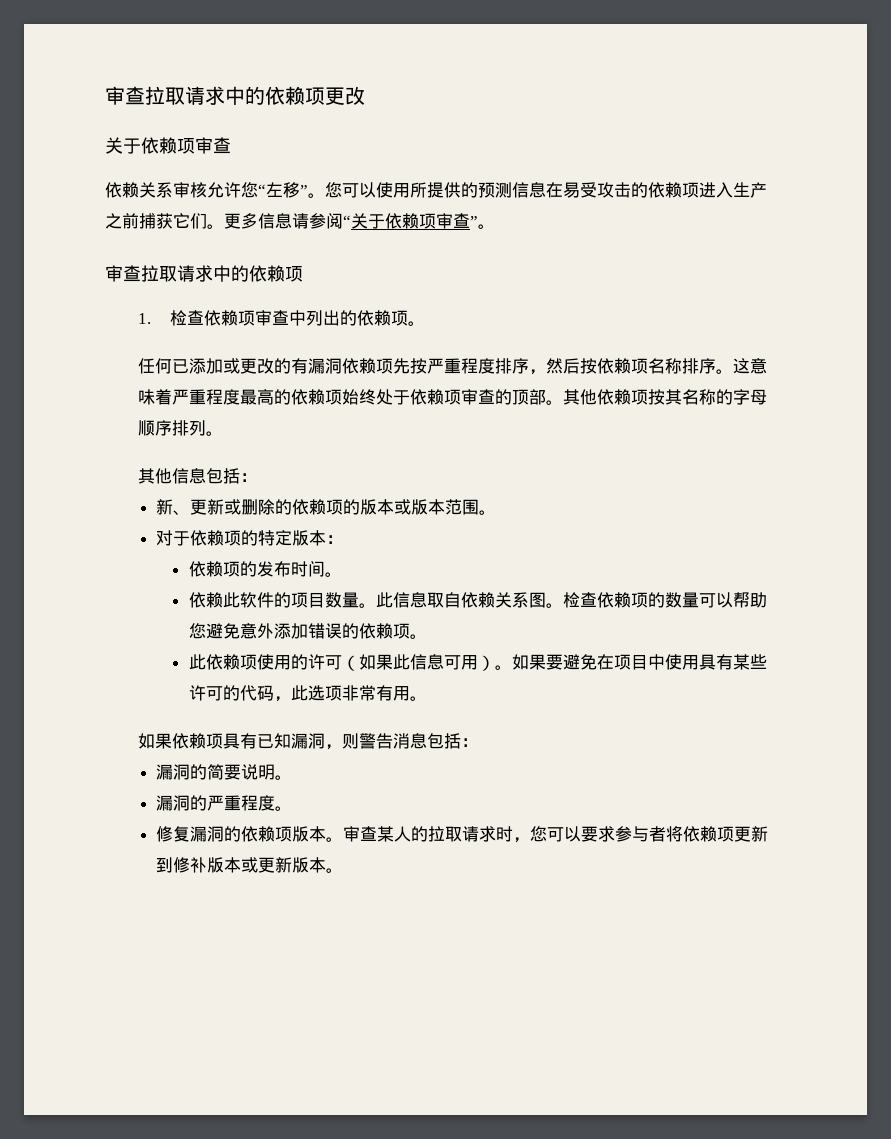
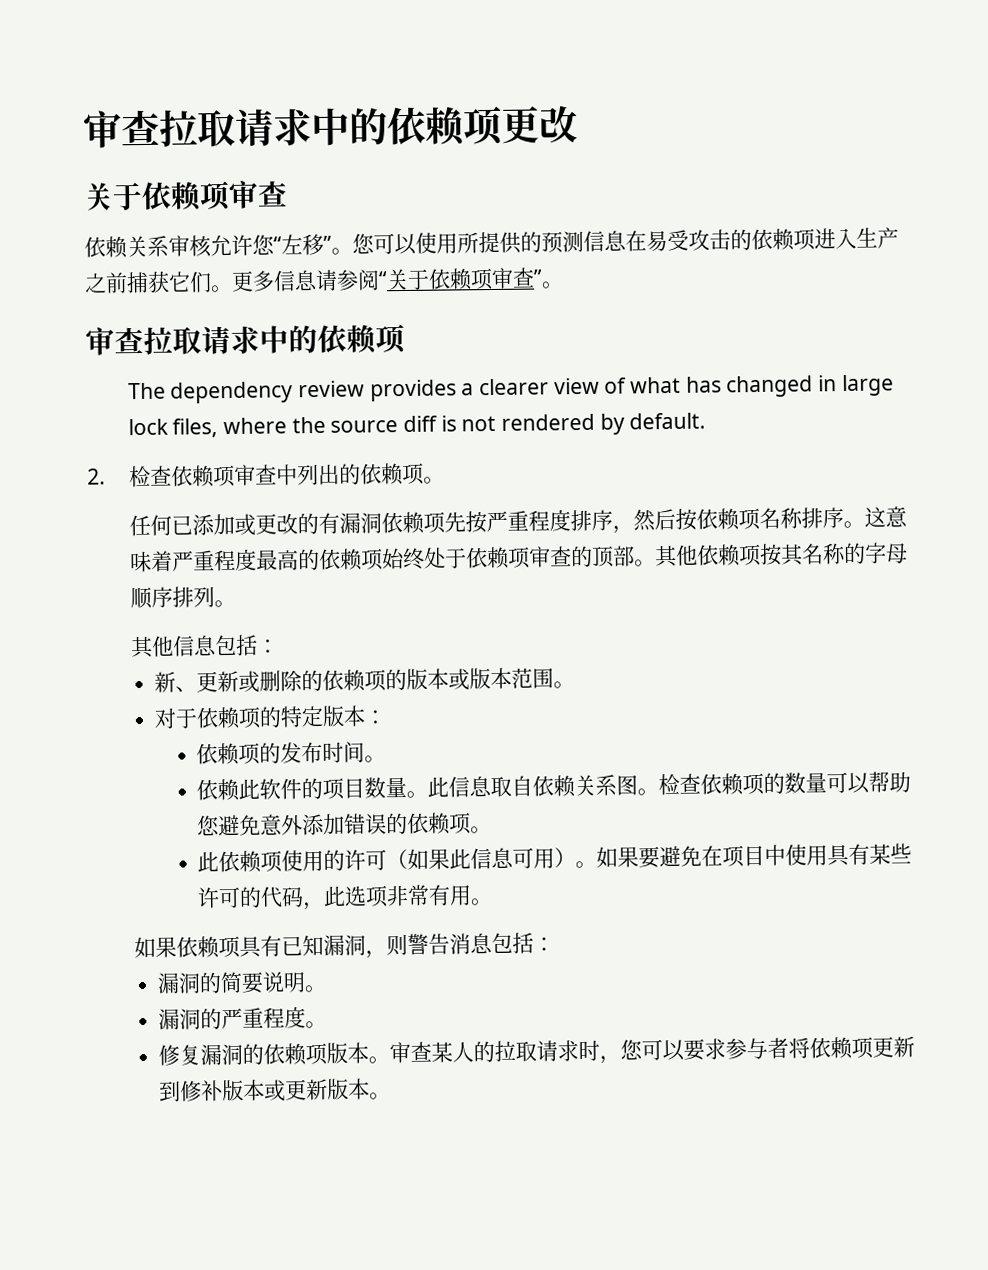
[137,313,151,324] 1. -> [127,374,894,404] [127,412,707,438] [87,468,106,485] The dependency review provides a clearer view of what has changed in large lock files, where the source diff is not rendered by default. // 2.

